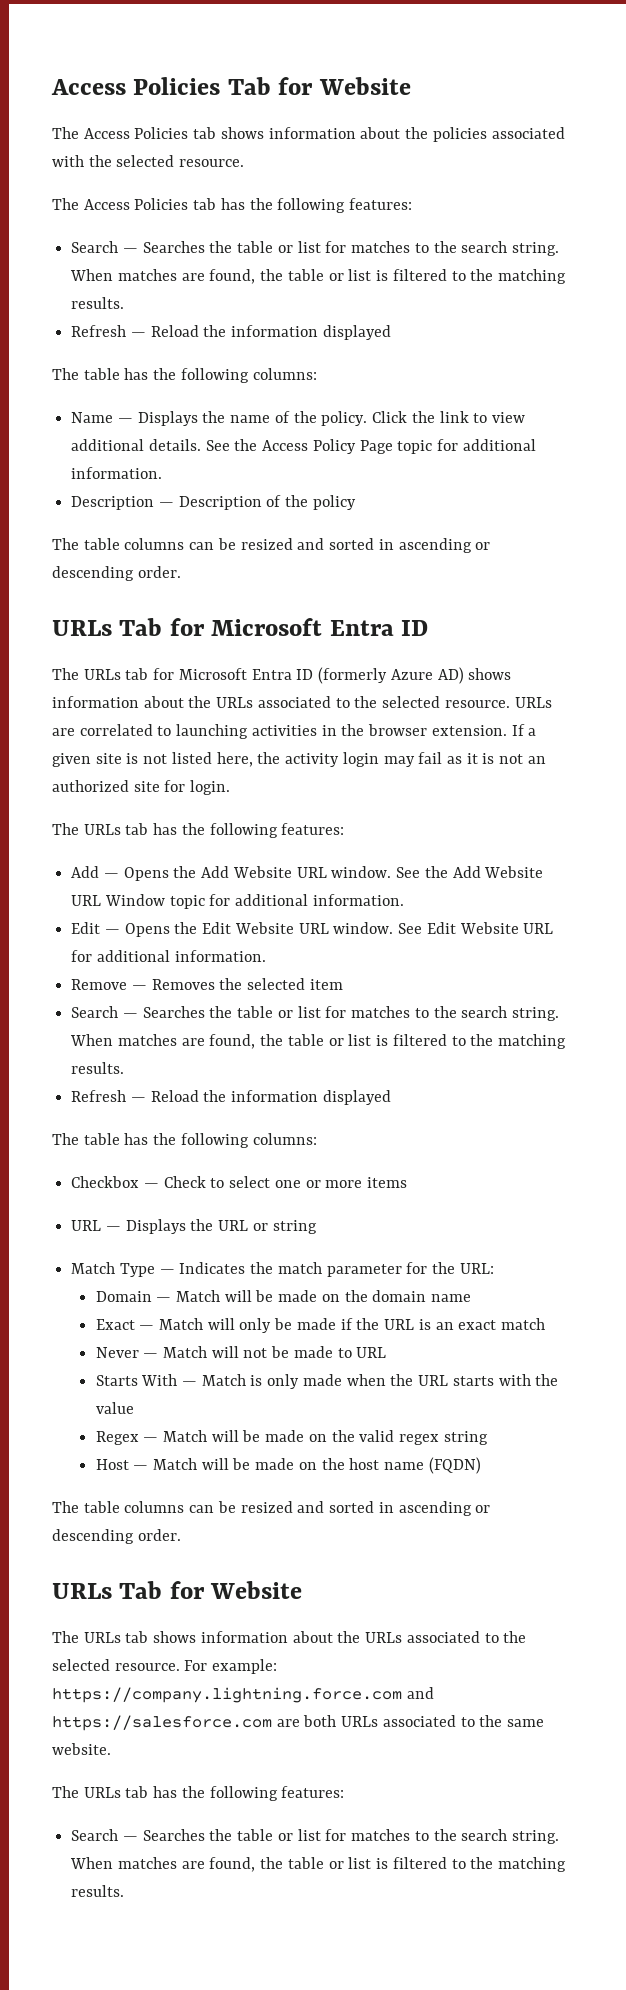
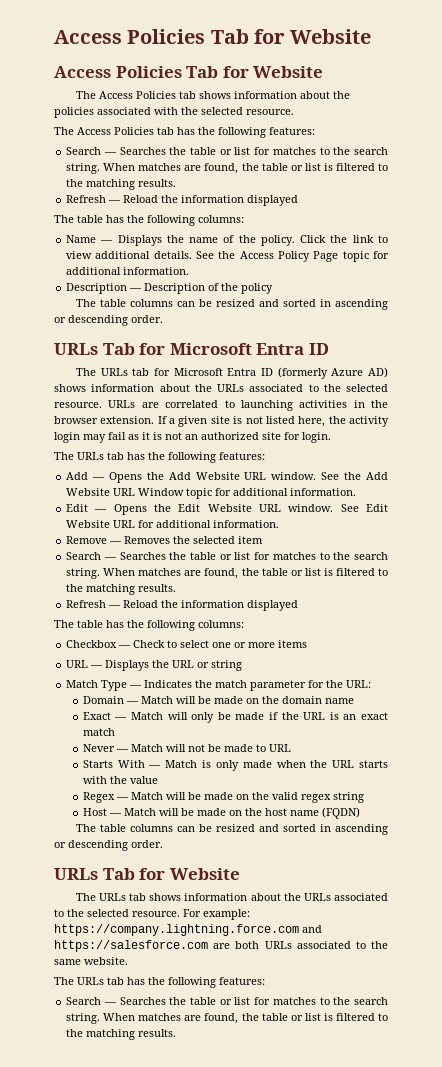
[51,77,411,95] Access Policies Tab for Website -> [54,29,371,44] [54,66,324,78] Access Policies Tab for Website // Access Policies Tab for Website

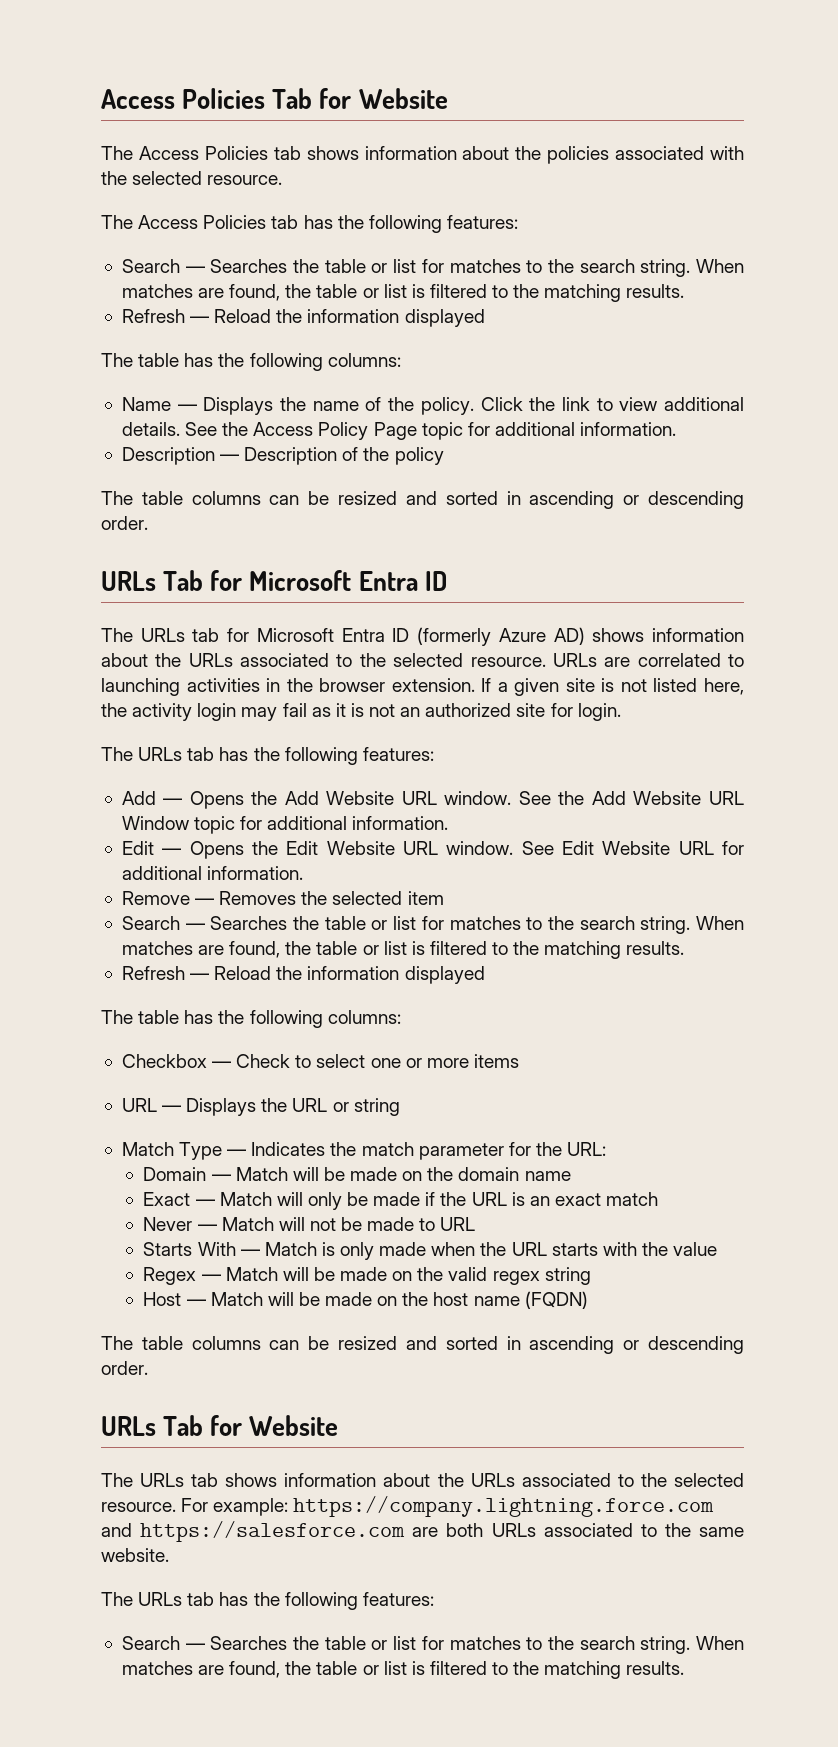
[54,29,371,44] [54,66,324,78] Access Policies Tab for Website // Access Policies Tab for Website -> [101,88,448,109] Access Policies Tab for Website

